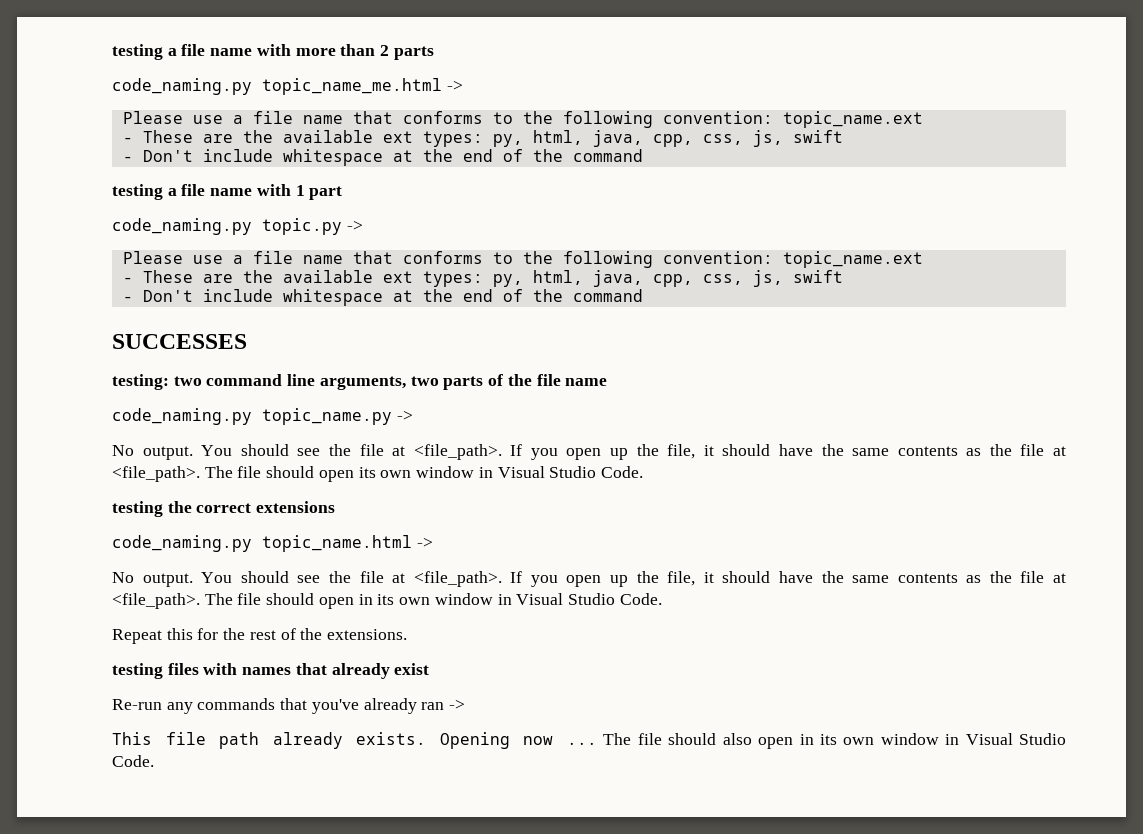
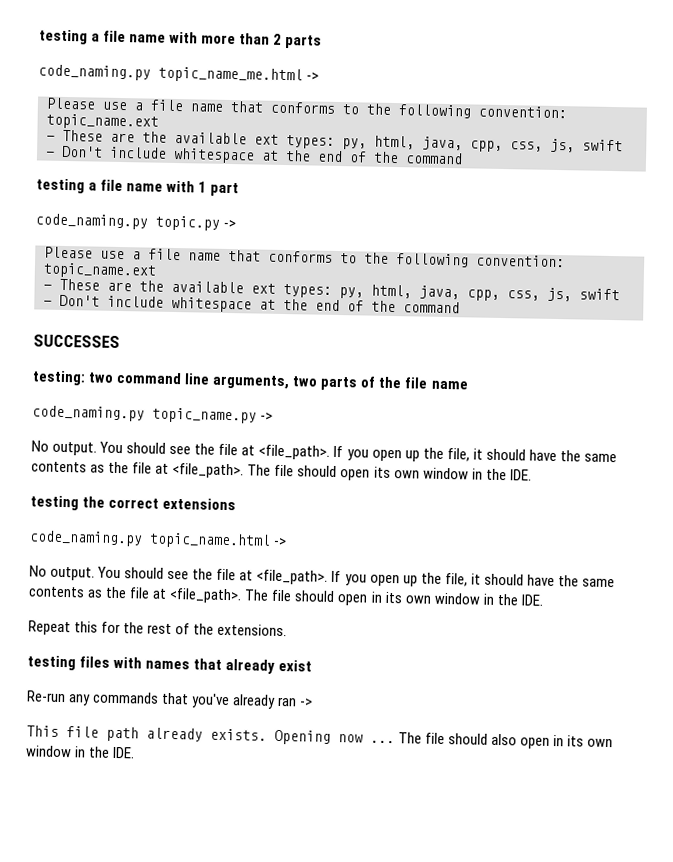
[497,466,643,478] Visual Studio Code. -> [485,468,532,481] the IDE.
[516,593,662,605] Visual Studio Code. -> [496,593,544,606] the IDE.
[965,733,1066,745] [112,755,154,767] Visual Studio Code. -> [88,746,136,759] the IDE.

